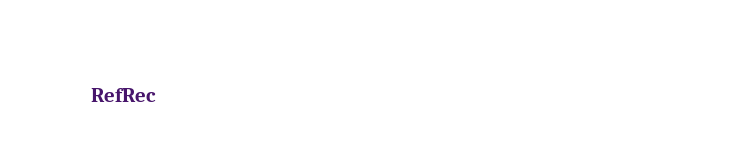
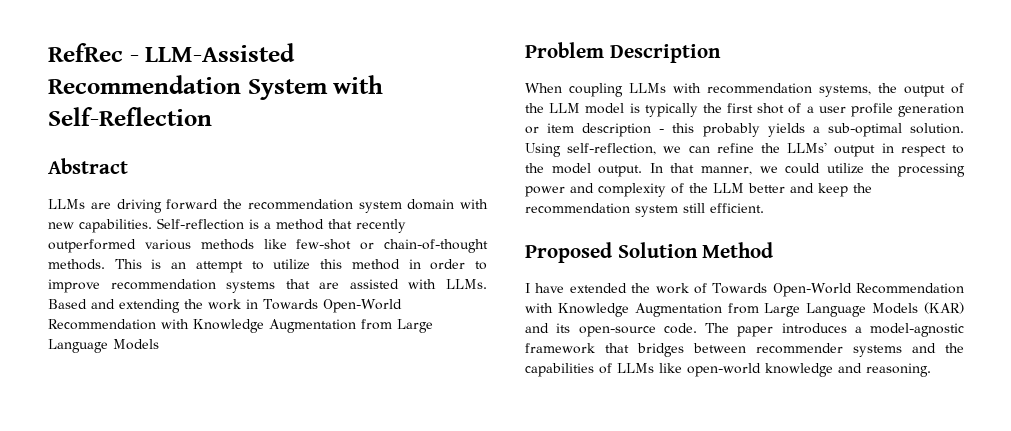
(156, 95) none -> [129,43,296,62] [48,75,384,100] [48,107,212,126] [48,158,128,174] [48,199,488,213] [48,218,406,233] [48,239,488,253] [48,259,488,273] [48,279,487,293] [48,299,402,313] [48,319,433,333] [48,339,159,353] [525,42,721,63] [525,83,964,97] [525,103,964,117] [525,123,964,137] [525,142,964,157] [525,163,965,177] [525,183,872,197] [525,203,764,217] [525,242,774,263] [525,283,964,297] [525,302,964,317] [525,323,964,337] [525,343,964,357] [525,363,931,377] - LLM-Assisted Recommendation System with Self-Reflection // Abstract // LLMs are driving forward the recommendation system domain with new capabilities. Self-reflection is a method that recently outperformed various methods like few-shot or chain-of-thought methods. This is an attempt to utilize this method in order to improve recommendation systems that are assisted with LLMs. Based and extending the work in Towards Open-World Recommendation with Knowledge Augmentation from Large Language Models // Problem Description // When coupling LLMs with recommendation systems, the output of the LLM model is typically the first shot of a user profile generation or item description - this probably yields a sub-optimal solution. Using self-reflection, we can refine the LLMs' output in respect to the model output. In that manner, we could utilize the processing power and complexity of the LLM better and keep the recommendation system still efficient. // Proposed Solution Method // I have extended the work of Towards Open-World Recommendation with Knowledge Augmentation from Large Language Models (KAR) and its open-source code. The paper introduces a model-agnostic framework that bridges between recommender systems and the capabilities of LLMs like open-world knowledge and reasoning.

